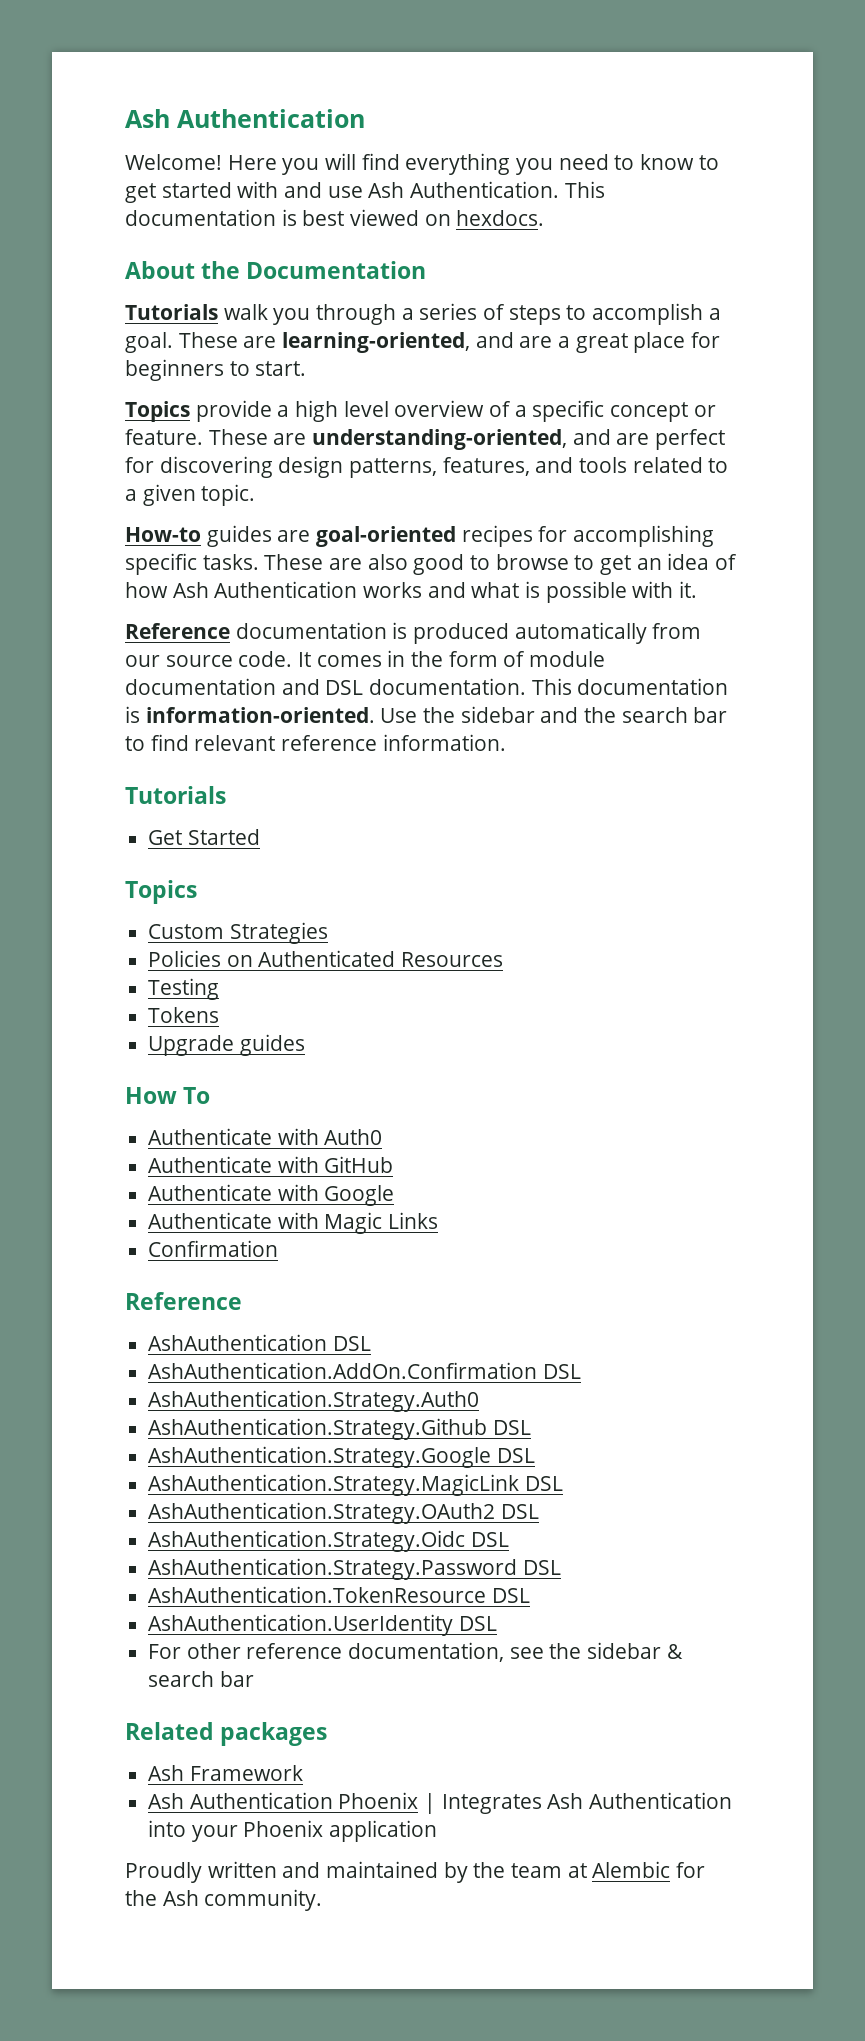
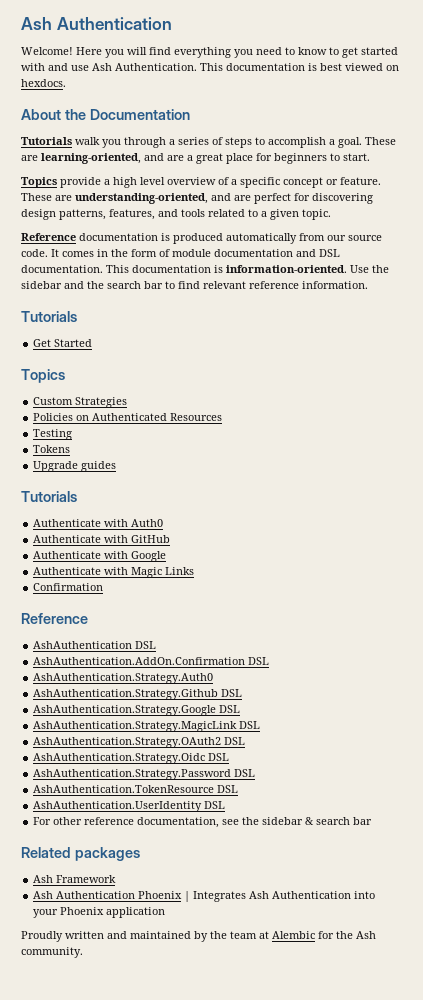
[125,525,715,547] [125,553,738,575] [125,581,698,603] // How-to guides are goal-oriented recipes for accomplishing specific tasks. These are also good to browse to get an idea of how Ash Authentication works and what is possible with it. -> (331, 214) none
[125,1087,211,1104] How To -> [21,491,77,502] Tutorials

